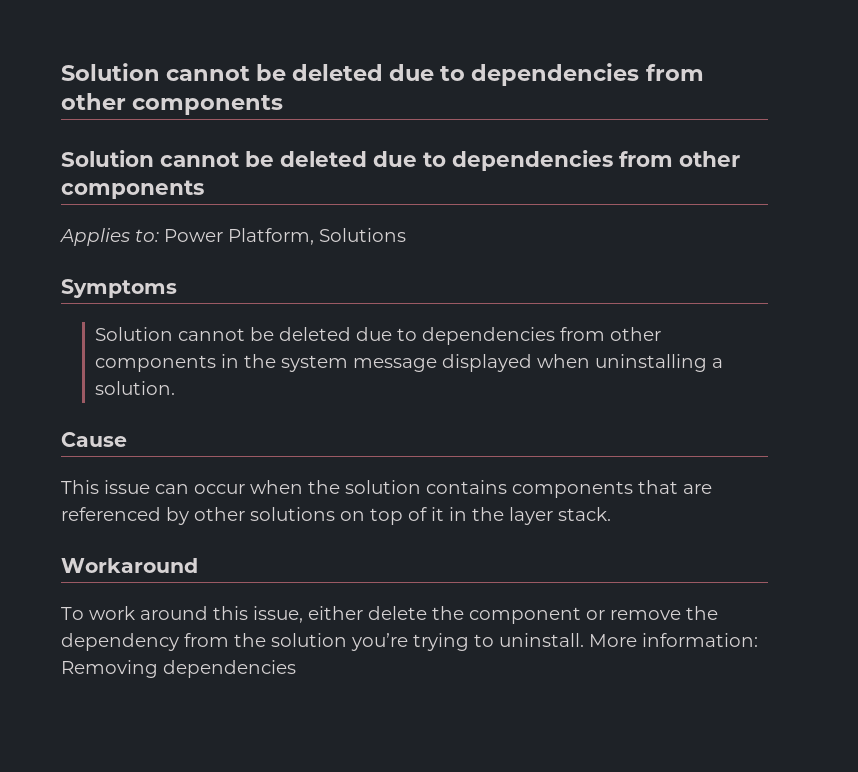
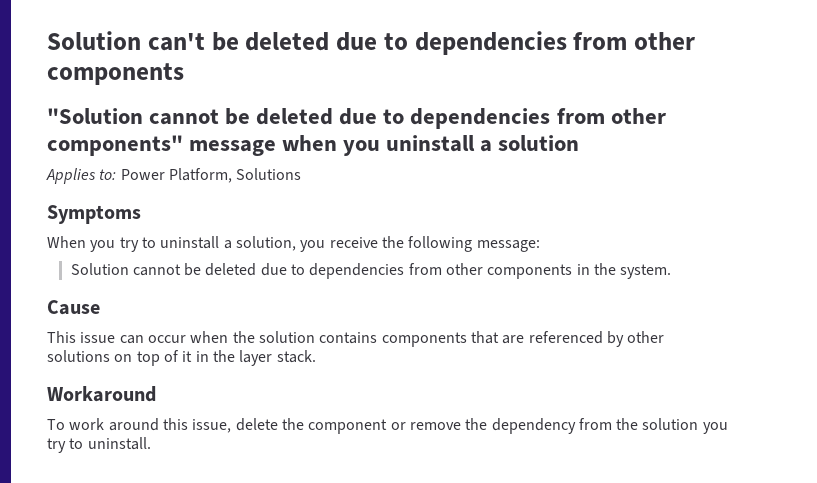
[61,63,704,86] [61,93,284,115] [61,150,740,171] [61,180,204,199] Solution cannot be deleted due to dependencies from other components // Solution cannot be deleted due to dependencies from other components -> [47,31,695,55] [47,63,184,85] [47,108,666,129] [47,135,580,156] Solution can't be deleted due to dependencies from other components // "Solution cannot be deleted due to dependencies from other components" message when you uninstall a solution
(177, 288) none -> [47,236,540,252] // When you try to uninstall a solution, you receive the following message:
[281,354,724,372] [95,381,176,395] system message displayed when uninstalling a solution. -> [620,264,672,279] system.
[308,606,363,620] either -> (232, 426) none
[351,633,758,651] [61,660,296,678] you’re trying to uninstall. More information: Removing dependencies -> [702,422,728,434] [47,437,151,453] you try to uninstall.

